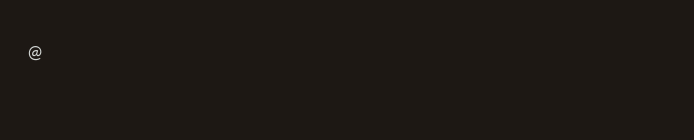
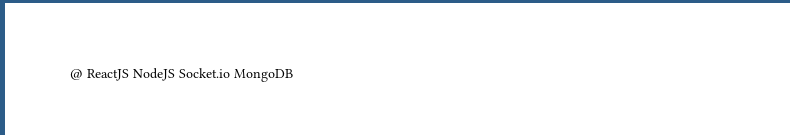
(43, 53) none -> [87,68,293,82] ReactJS NodeJS Socket.io MongoDB

